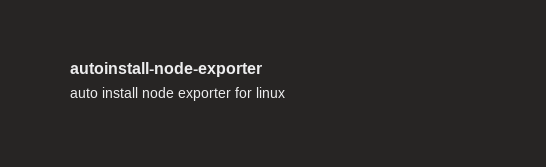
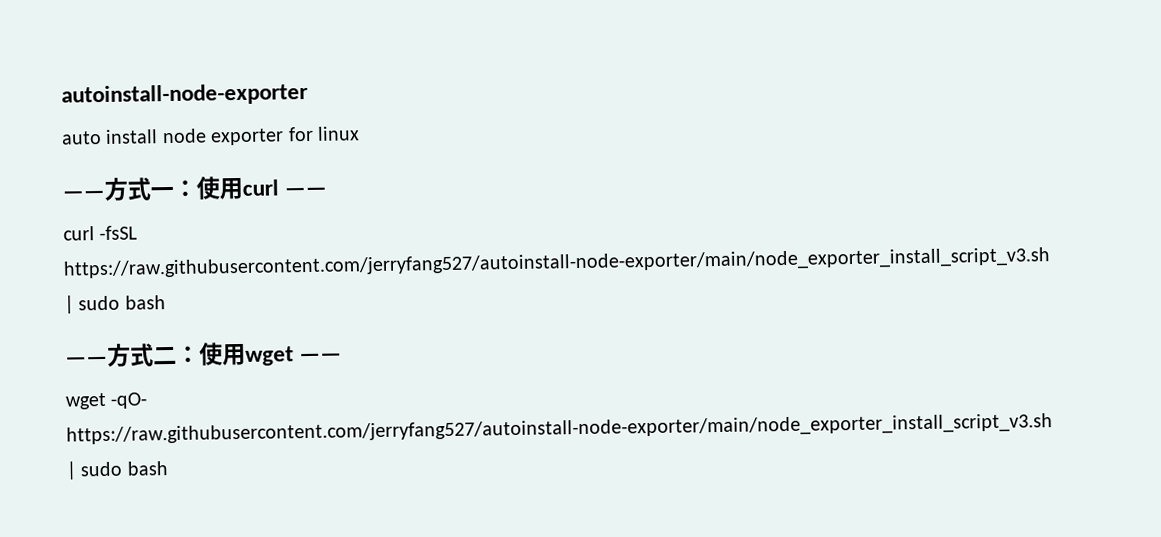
(285, 92) none -> [62,176,328,201] [63,225,139,241] [63,247,1051,280] [64,295,166,314] [65,342,343,367] [65,392,149,410] [66,413,1053,446] [66,461,168,480] // ——方式一：使用curl —— // curl -fsSL https://raw.githubusercontent.com/jerryfang527/autoinstall-node-exporter/main/node_exporter_install_script_v3.sh // | sudo bash // ——方式二：使用wget —— // wget -qO- https://raw.githubusercontent.com/jerryfang527/autoinstall-node-exporter/main/node_exporter_install_script_v3.sh // | sudo bash

